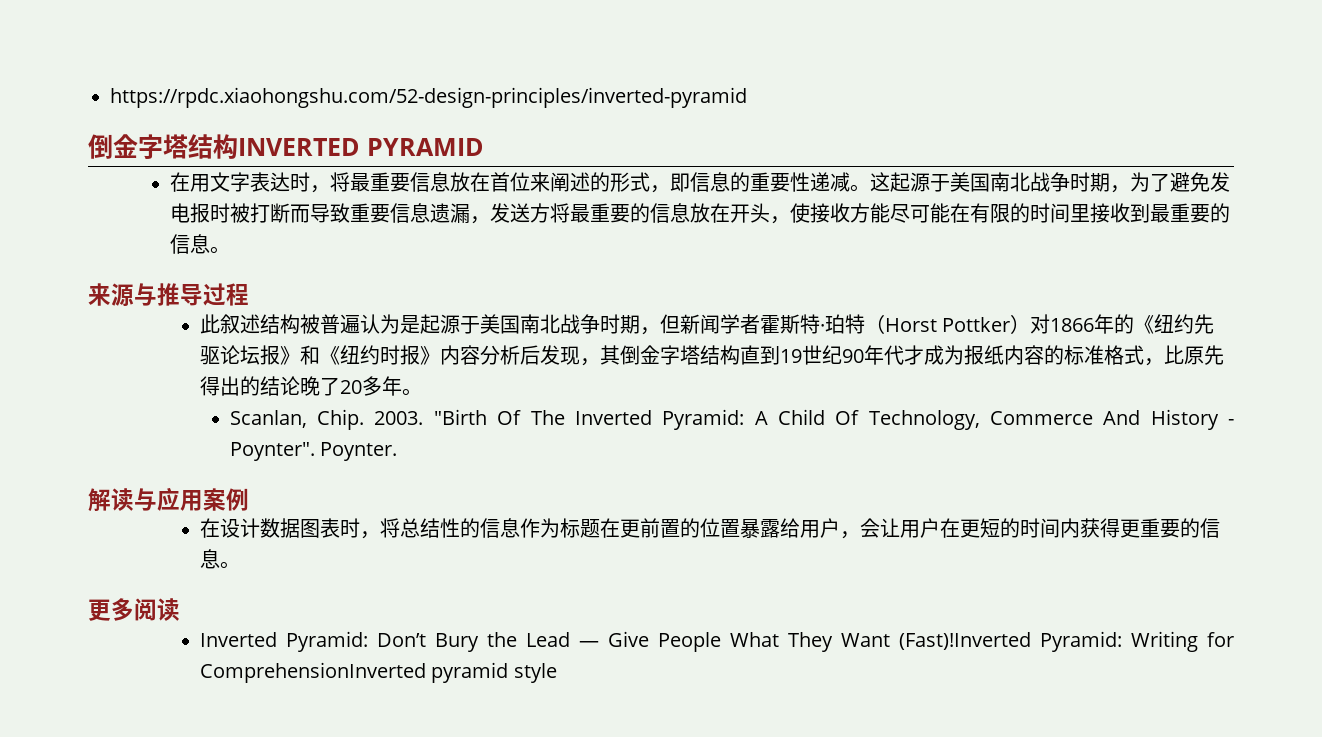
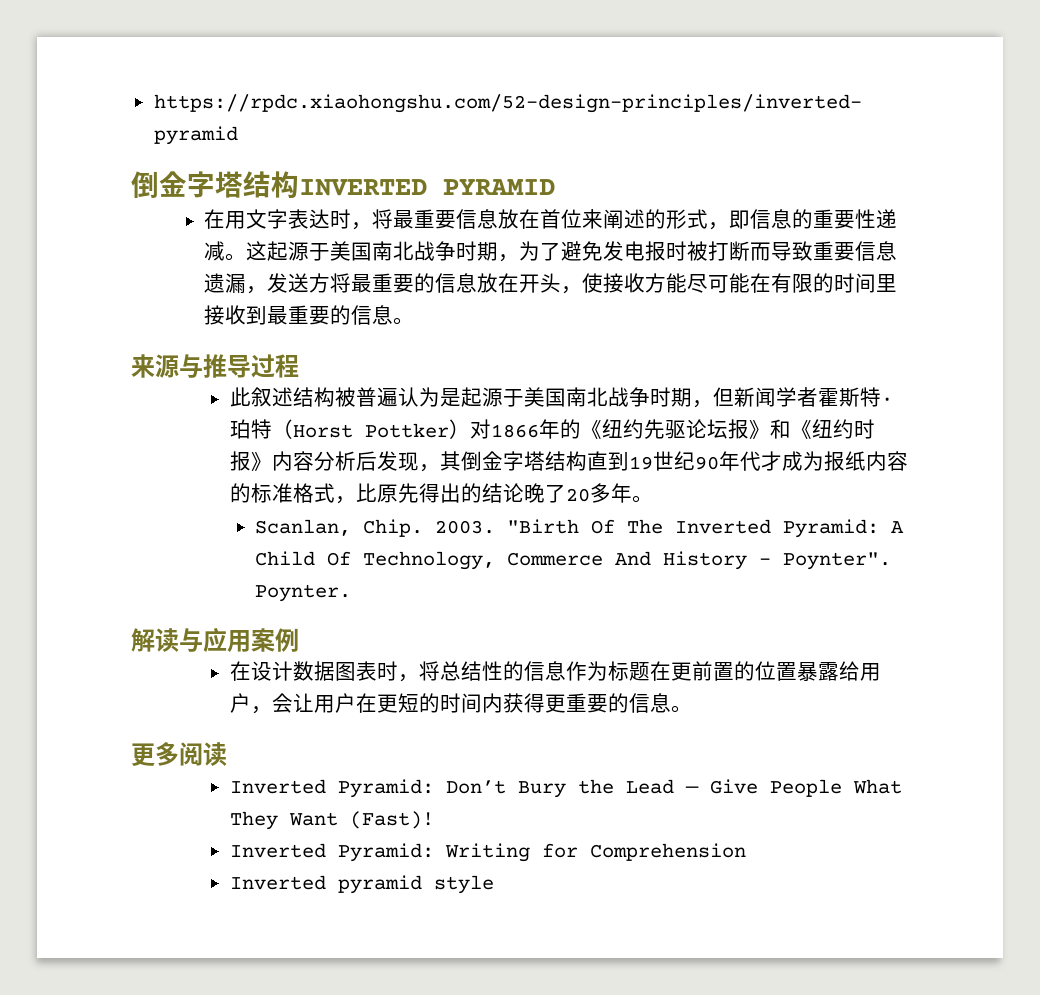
[898,632,1031,650] (Fast)!Inverted -> [349,811,434,829] [229,843,326,858] (Fast)! // Inverted
[199,662,426,683] ComprehensionInverted -> [589,843,746,861] [229,875,326,890] Comprehension // Inverted

